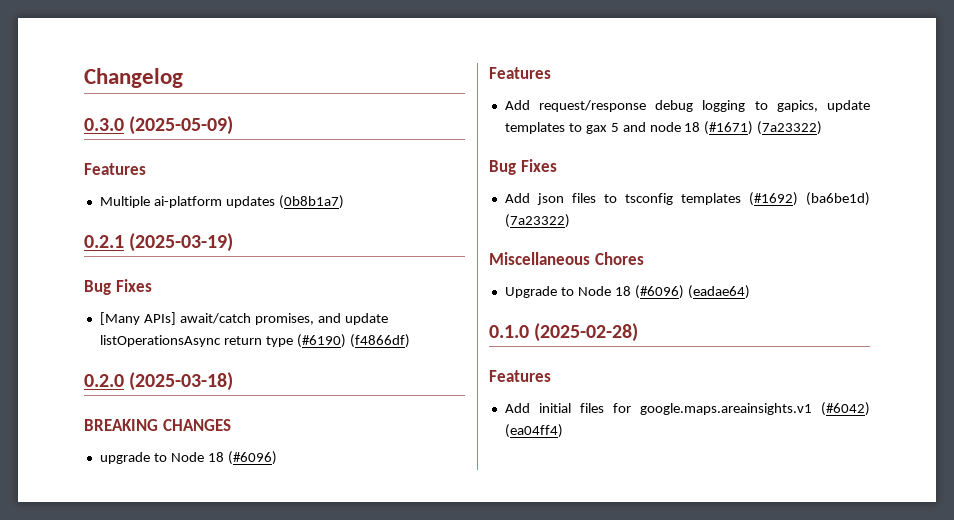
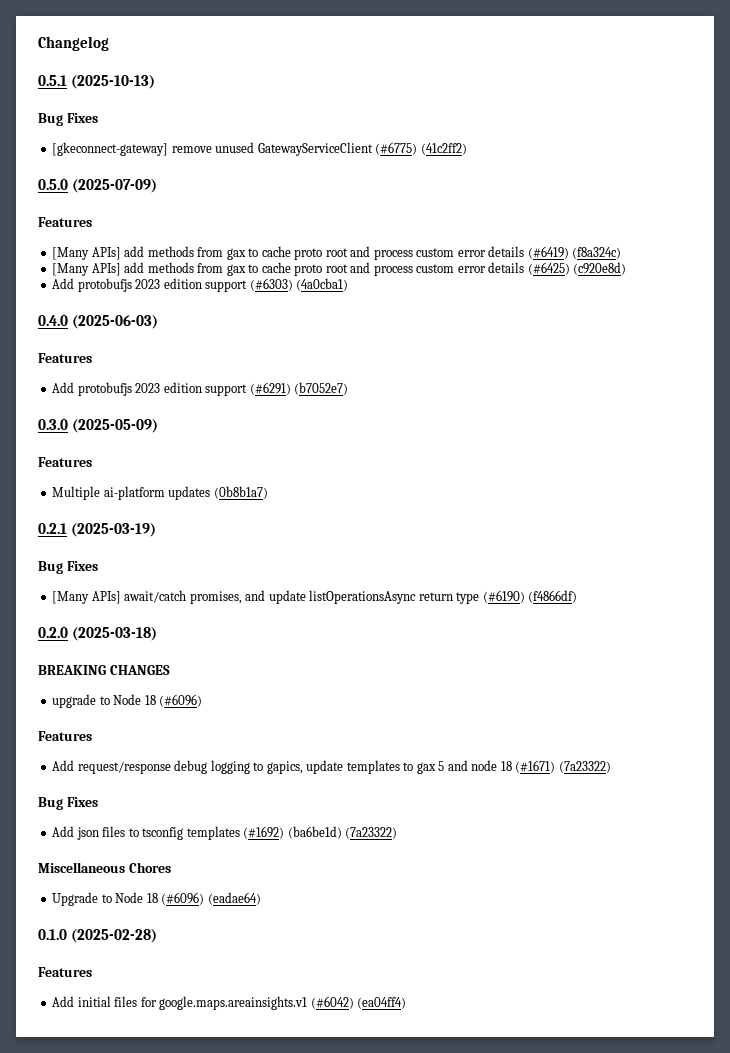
(183, 78) none -> [38,75,155,89] [38,113,98,126] [52,142,467,156] [38,179,157,193] [38,217,92,227] [52,246,622,260] [52,262,627,276] [52,278,349,292] [38,315,158,329] [38,353,92,363] [52,382,349,396] // 0.5.1 (2025-10-13) // Bug Fixes // [gkeconnect-gateway] remove unused GatewayServiceClient (#6775) (41c2ff2) // 0.5.0 (2025-07-09) // Features // [Many APIs] add methods from gax to cache proto root and process custom error details (#6419) (f8a324c) // [Many APIs] add methods from gax to cache proto root and process custom error details (#6425) (c920e8d) // Add protobufjs 2023 edition support (#6303) (4a0cba1) // 0.4.0 (2025-06-03) // Features // Add protobufjs 2023 edition support (#6291) (b7052e7)

